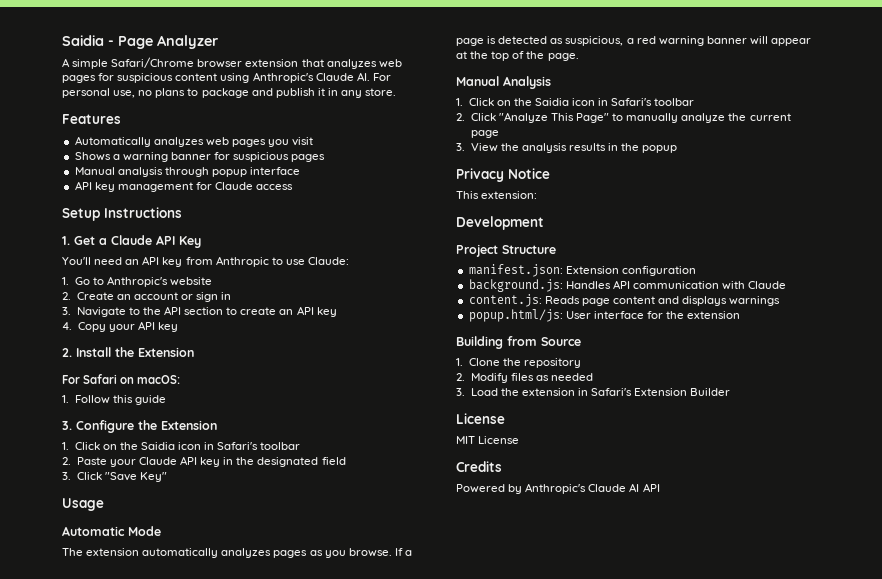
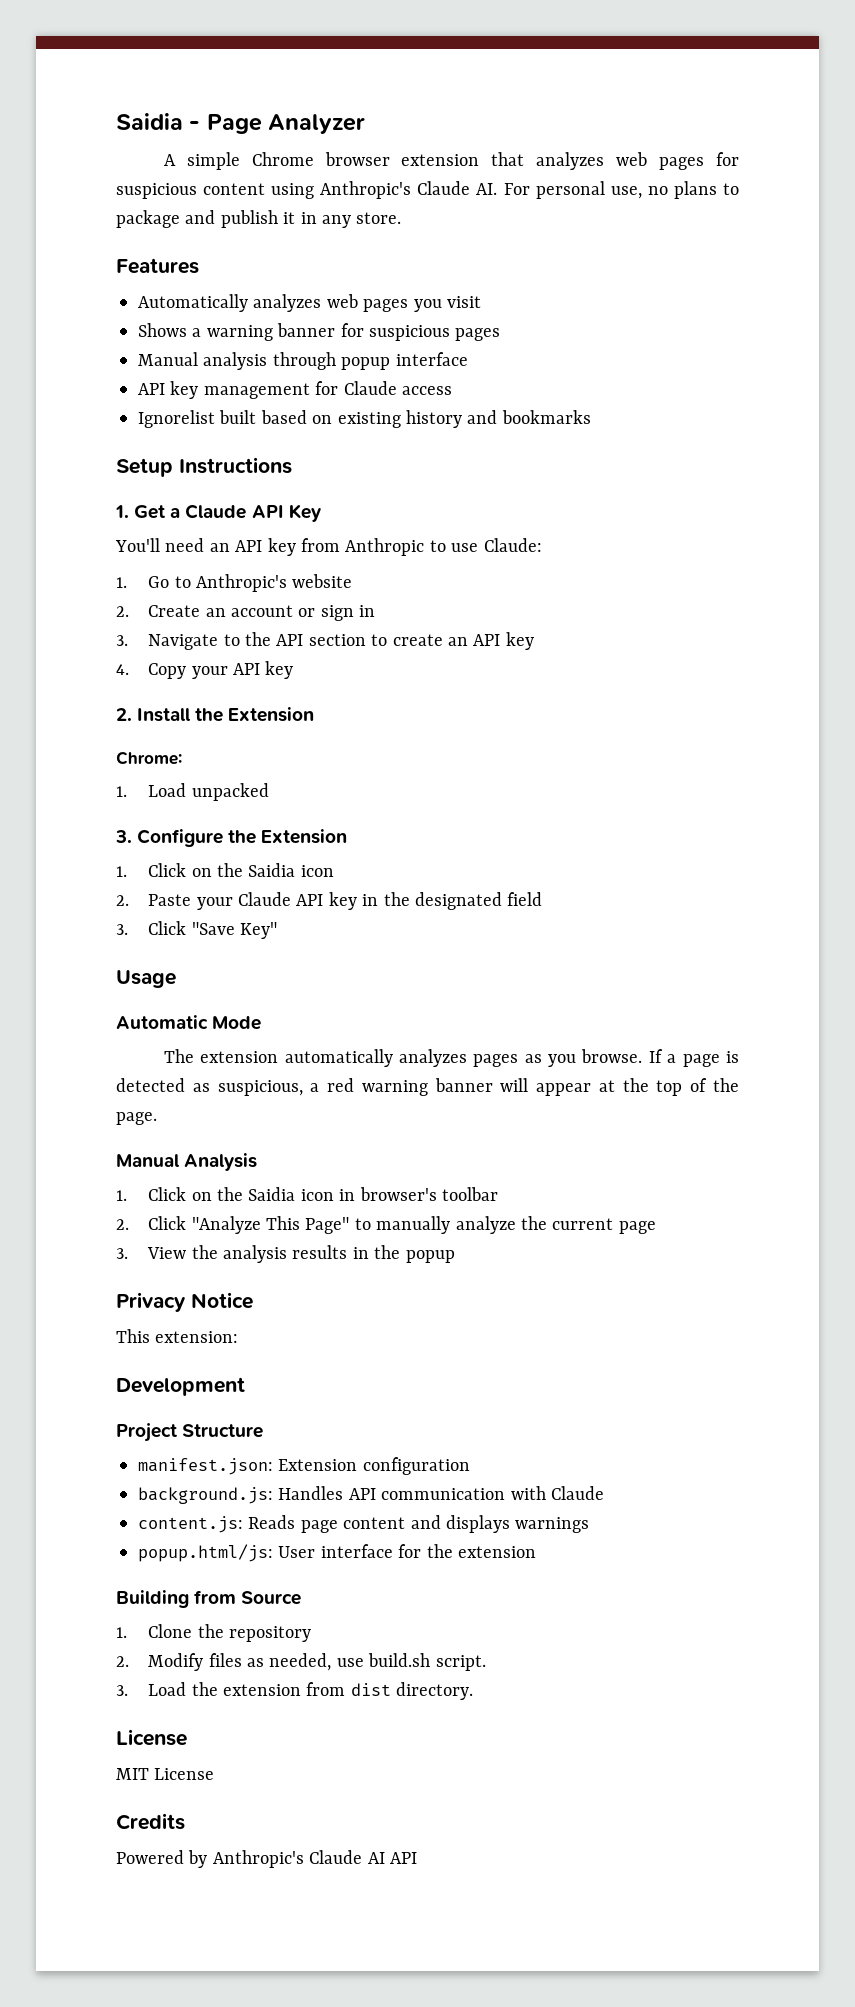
[111,57,195,68] Safari/Chrome -> [251,152,314,166] Chrome
(294, 187) none -> [138,410,591,428] // Ignorelist built based on existing history and bookmarks
[62,374,181,384] [62,395,166,405] For Safari on macOS: // 1. Follow this guide -> [116,751,182,765] [116,783,269,801] Chrome: // 1. Load unpacked
[204,442,301,450] in Safari's toolbar -> (334, 871) none
[611,98,653,106] Safari's -> [359,1187,437,1201] browser's
[551,373,594,381] needed -> [269,1653,486,1671] needed, use build.sh script.
[578,388,731,396] in Safari's Extension Builder -> [306,1682,474,1700] from dist directory.

